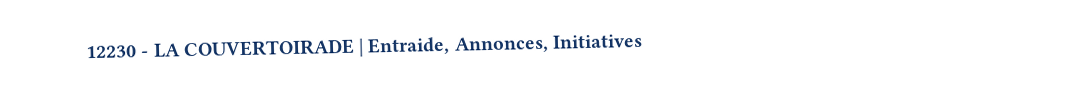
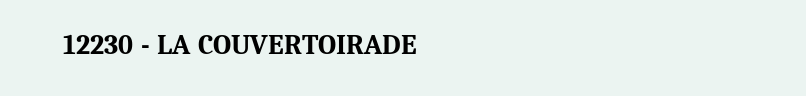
[358,33,643,57] | Entraide, Annonces, Initiatives -> (417, 44) none

